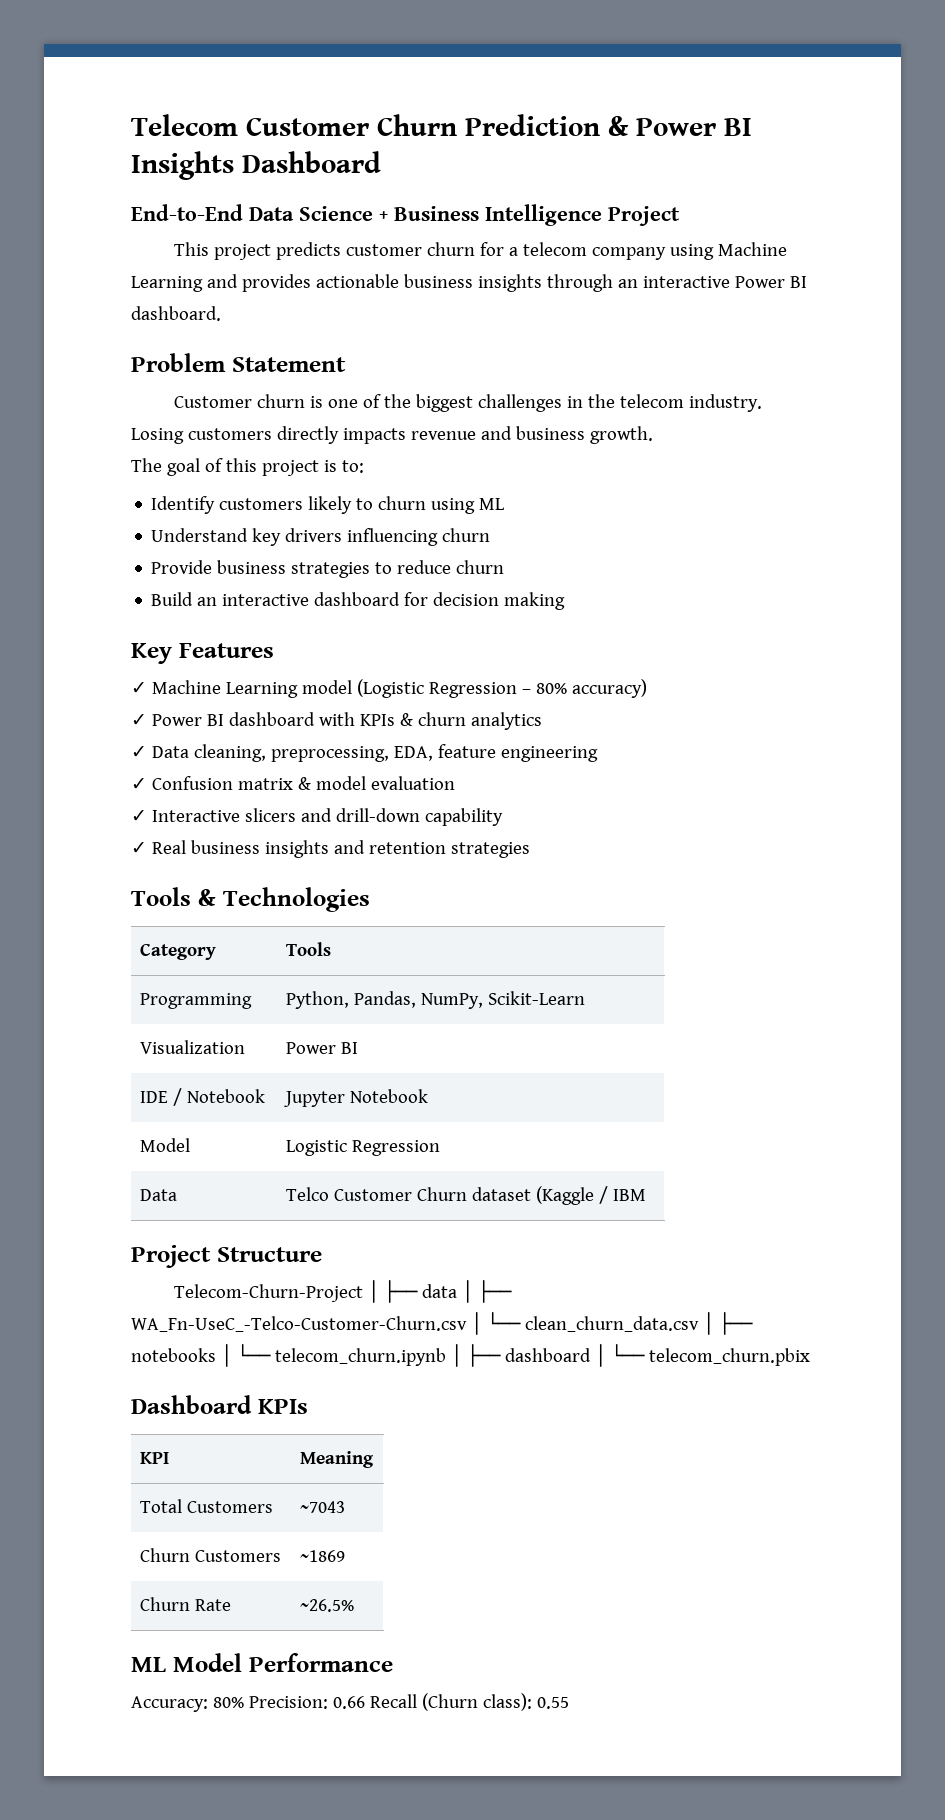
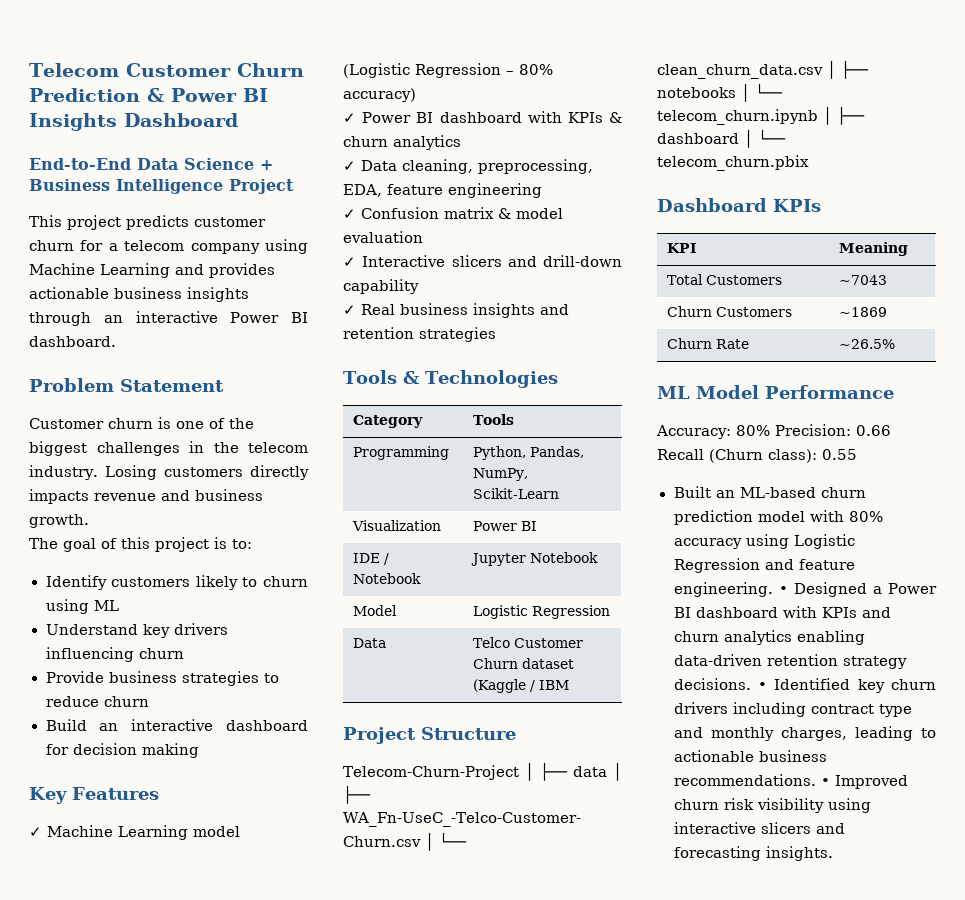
(569, 1703) none -> [673,486,866,498] [673,510,883,525] [673,534,855,549] [673,558,855,573] [673,582,937,597] [673,606,891,618] [673,630,865,645] [673,654,907,669] [673,678,936,693] [673,702,912,717] [673,726,936,741] [673,750,827,762] [673,774,908,789] [673,798,871,813] [673,822,845,834] [673,846,833,861] // Built an ML-based churn prediction model with 80% accuracy using Logistic Regression and feature engineering. • Designed a Power BI dashboard with KPIs and churn analytics enabling data-driven retention strategy decisions. • Identified key churn drivers including contract type and monthly charges, leading to actionable business recommendations. • Improved churn risk visibility using interactive slicers and forecasting insights.

